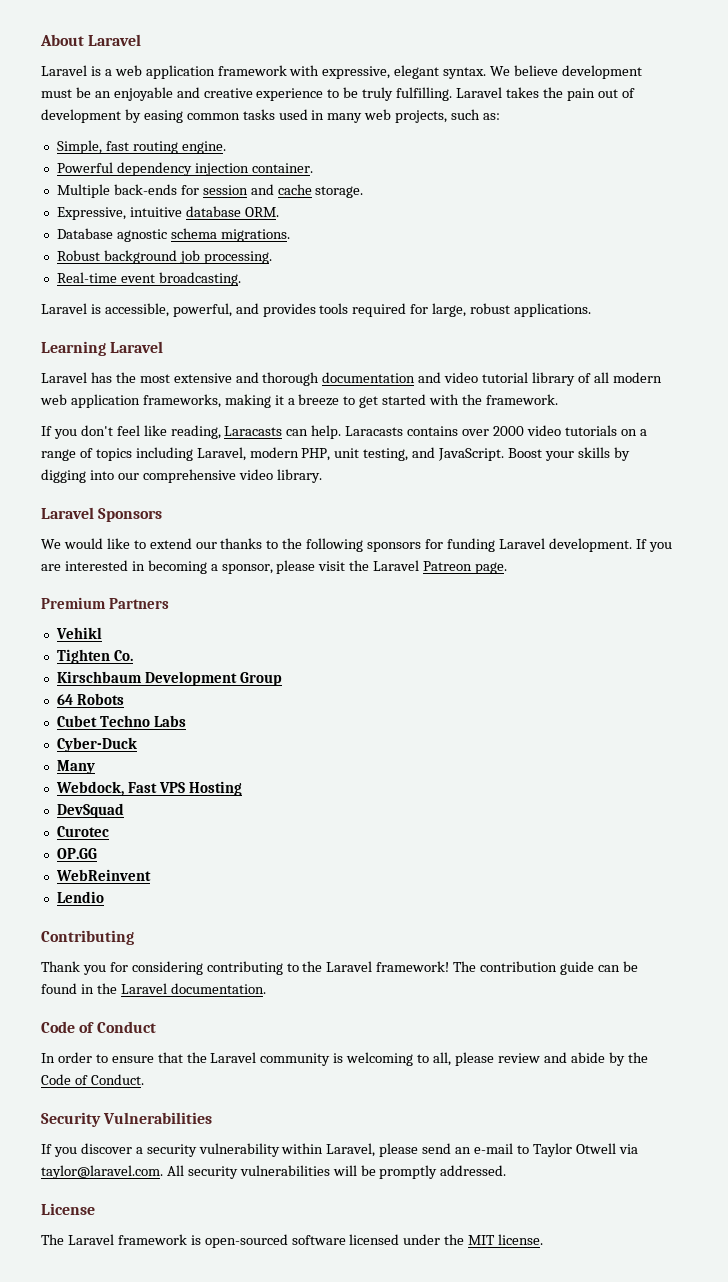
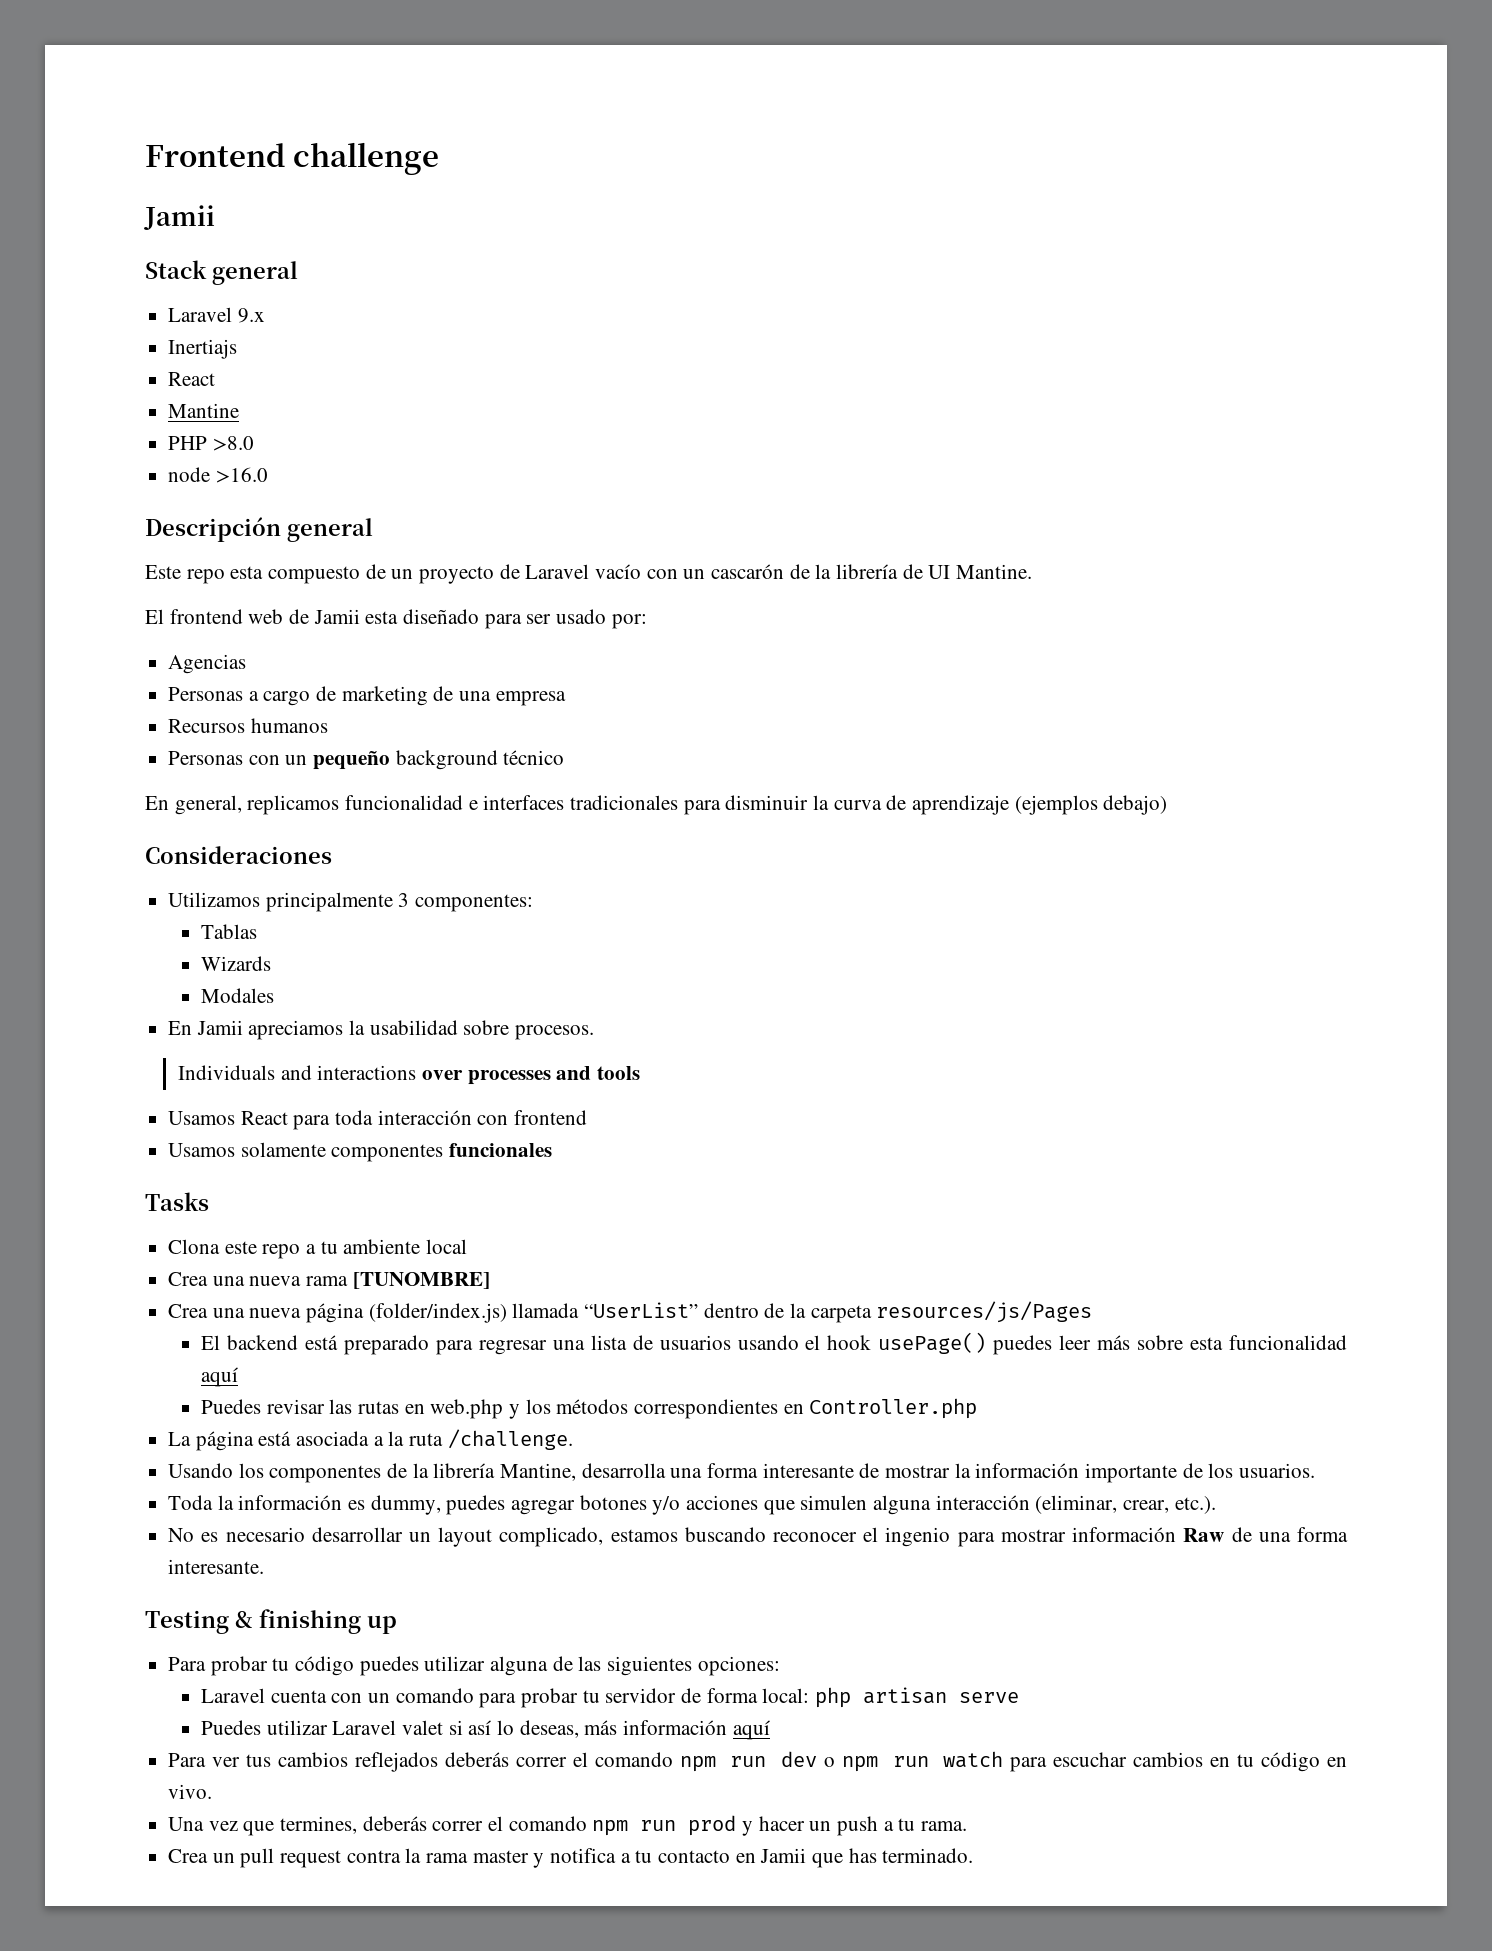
[40,34,142,46] [41,65,642,79] [41,87,635,101] [41,109,501,123] [56,140,226,154] [56,162,313,176] [56,184,364,198] [56,206,279,220] [56,228,290,242] [56,250,272,264] [56,272,241,286] [41,303,592,317] [41,341,164,356] [41,372,662,386] [40,394,558,408] [41,425,647,439] [41,447,630,461] [41,469,322,483] [41,507,163,522] [41,538,672,552] [41,560,508,574] [41,597,170,609] [55,627,102,639] [56,649,133,664] [56,671,282,686] [56,693,124,705] [56,715,186,727] [56,737,137,752] [56,760,95,774] [55,781,242,796] [56,803,124,818] [56,826,109,837] [56,848,97,859] [55,869,151,881] [56,891,104,903] [41,930,134,945] [41,961,638,975] [41,983,266,994] [41,1021,156,1033] [41,1052,648,1066] [41,1074,144,1085] [41,1112,213,1127] [41,1143,638,1157] [41,1165,507,1179] [41,1203,95,1215] [41,1234,544,1248] About Laravel // Laravel is a web application framework with expressive, elegant syntax. We believe development must be an enjoyable and creative experience to be truly fulfilling. Laravel takes the pain out of development by easing common tasks used in many web projects, such as: // Simple, fast routing engine. // Powerful dependency injection container. // Multiple back-ends for session and cache storage. // Expressive, intuitive database ORM. // Database agnostic schema migrations. // Robust background job processing. // Real-time event broadcasting. // Laravel is accessible, powerful, and provides tools required for large, robust applications. // Learning Laravel // Laravel has the most extensive and thorough documentation and video tutorial library of all modern web application frameworks, making it a breeze to get started with the framework. // If you don't feel like reading, Laracasts can help. Laracasts contains over 2000 video tutorials on a range of topics including Laravel, modern PHP, unit testing, and JavaScript. Boost your skills by digging into our comprehensive video library. // Laravel Sponsors // We would like to extend our thanks to the following sponsors for funding Laravel development. If you are interested in becoming a sponsor, please visit the Laravel Patreon page. // Premium Partners // Vehikl // Tighten Co. // Kirschbaum Development Group // 64 Robots // Cubet Techno Labs // Cyber-Duck // Many // Webdock, Fast VPS Hosting // DevSquad // Curotec // OP.GG // WebReinvent // Lendio // Contributing // Thank you for considering contributing to the Laravel framework! The contribution guide can be found in the Laravel documentation. // Code of Conduct // In order to ensure that the Laravel community is welcoming to all, please review and abide by the Code of Conduct. // Security Vulnerabilities // If you discover a security vulnerability within Laravel, please send an e-mail to Taylor Otwell via taylor@laravel.com. All security vulnerabilities will be promptly addressed. // License // The Laravel framework is open-sourced software licensed under the MIT license. -> [145,142,439,175] [144,205,215,230] [145,260,298,285] [168,307,265,323] [168,339,238,359] [168,372,216,386] [168,403,240,418] [168,436,254,451] [168,467,268,483] [145,517,373,542] [145,564,1033,584] [145,609,647,629] [168,654,247,674] [168,686,566,706] [168,718,328,733] [168,750,565,770] [145,795,1168,815] [145,846,332,864] [168,892,534,912] [201,924,258,939] [201,956,272,971] [201,988,275,1003] [168,1020,595,1040] [177,1065,640,1085] [168,1110,588,1130] [168,1142,553,1162] [145,1192,209,1211] [168,1239,468,1259] [168,1272,490,1289] [168,1301,1093,1323] [201,1332,1347,1355] [201,1367,239,1387] [201,1398,978,1419] [168,1429,573,1451] [168,1463,1316,1483] [168,1495,1216,1515] [168,1527,1349,1547] [168,1559,265,1574] [145,1609,397,1634] [168,1656,780,1676] [201,1687,1020,1708] [201,1720,770,1740] [168,1751,1348,1772] [168,1784,213,1799] [168,1815,968,1836] [168,1848,974,1868] Frontend challenge // Jamii // Stack general // Laravel 9.x // Inertiajs // React // Mantine // PHP >8.0 // node >16.0 // Descripción general // Este repo esta compuesto de un proyecto de Laravel vacío con un cascarón de la librería de UI Mantine. // El frontend web de Jamii esta diseñado para ser usado por: // Agencias // Personas a cargo de marketing de una empresa // Recursos humanos // Personas con un pequeño background técnico // En general, replicamos funcionalidad e interfaces tradicionales para disminuir la curva de aprendizaje (ejemplos debajo) // Consideraciones // Utilizamos principalmente 3 componentes: // Tablas // Wizards // Modales // En Jamii apreciamos la usabilidad sobre procesos. // Individuals and interactions over processes and tools // Usamos React para toda interacción con frontend // Usamos solamente componentes funcionales // Tasks // Clona este repo a tu ambiente local // Crea una nueva rama [TUNOMBRE] // Crea una nueva página (folder/index.js) llamada “UserList” dentro de la carpeta resources/js/Pages // El backend está preparado para regresar una lista de usuarios usando el hook usePage() puedes leer más sobre esta funcionalidad aquí // Puedes revisar las rutas en web.php y los métodos correspondientes en Controller.php // La página está asociada a la ruta /challenge. // Usando los componentes de la librería Mantine, desarrolla una forma interesante de mostrar la información importante de los usuarios. // Toda la información es dummy, puedes agregar botones y/o acciones que simulen alguna interacción (eliminar, crear, etc.). // No es necesario desarrollar un layout complicado, estamos buscando reconocer el ingenio para mostrar información Raw de una forma interesante. // Testing & finishing up // Para probar tu código puedes utilizar alguna de las siguientes opciones: // Laravel cuenta con un comando para probar tu servidor de forma local: php artisan serve // Puedes utilizar Laravel valet si así lo deseas, más información aquí // Para ver tus cambios reflejados deberás correr el comando npm run dev o npm run watch para escuchar cambios en tu código en vivo. // Una vez que termines, deberás correr el comando npm run prod y hacer un push a tu rama. // Crea un pull request contra la rama master y notifica a tu contacto en Jamii que has terminado.

